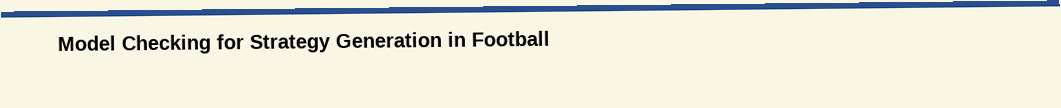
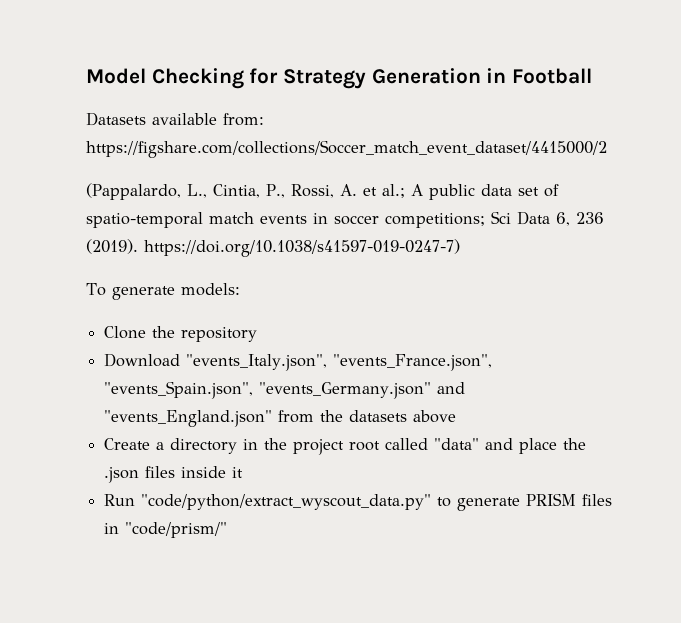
(550, 38) none -> [86,112,264,126] [86,140,607,158] [86,183,559,200] [86,211,604,228] [86,239,460,257] [86,283,240,300] [104,326,258,342] [104,353,493,371] [104,381,466,399] [104,410,457,427] [104,438,587,455] [104,466,244,483] [104,493,613,511] [104,522,228,538] // Datasets available from: https://figshare.com/collections/Soccer_match_event_dataset/4415000/2 // (Pappalardo, L., Cintia, P., Rossi, A. et al.; A public data set of spatio-temporal match events in soccer competitions; Sci Data 6, 236 (2019). https://doi.org/10.1038/s41597-019-0247-7) // To generate models: // Clone the repository // Download "events_Italy.json", "events_France.json", "events_Spain.json", "events_Germany.json" and "events_England.json" from the datasets above // Create a directory in the project root called "data" and place the .json files inside it // Run "code/python/extract_wyscout_data.py" to generate PRISM files in "code/prism/"

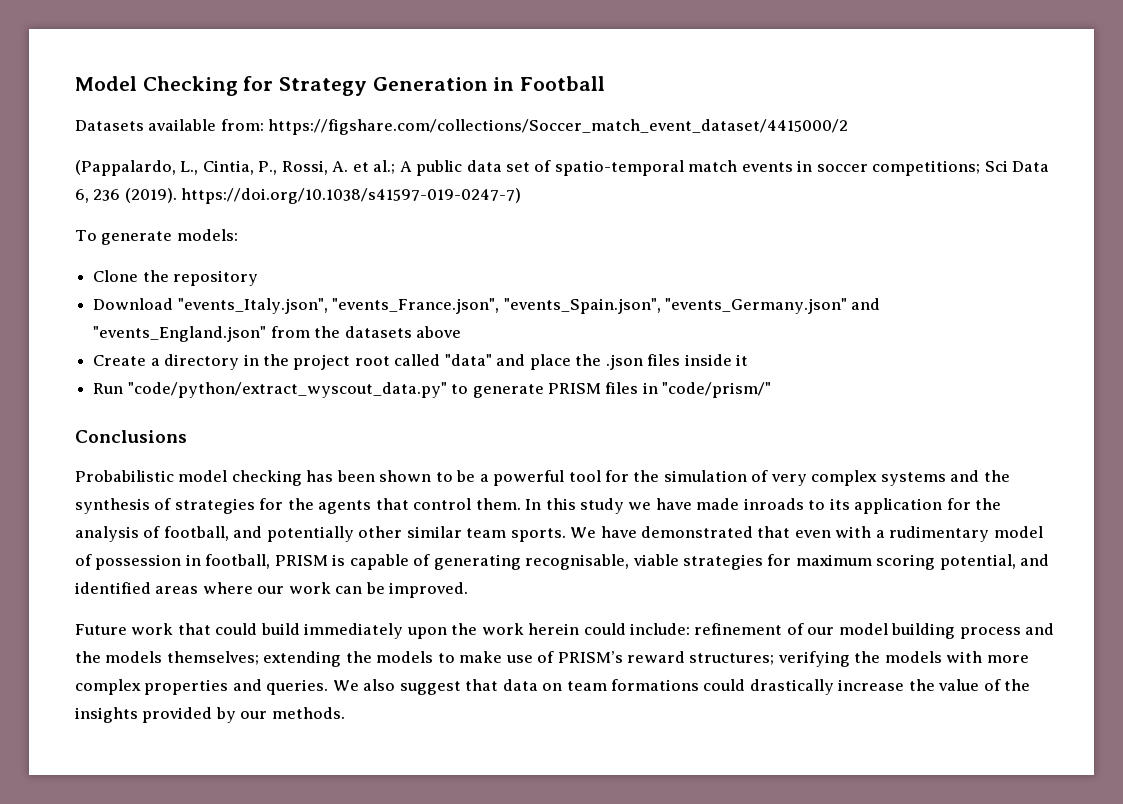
(228, 530) none -> [75,430,187,443] [75,470,1010,486] [75,498,1002,514] [75,526,1043,542] [75,554,1050,570] [75,582,469,598] [75,623,1055,639] [75,651,1029,667] [75,679,1031,695] [75,707,345,723] // Conclusions // Probabilistic model checking has been shown to be a powerful tool for the simulation of very complex systems and the synthesis of strategies for the agents that control them. In this study we have made inroads to its application for the analysis of football, and potentially other similar team sports. We have demonstrated that even with a rudimentary model of possession in football, PRISM is capable of generating recognisable, viable strategies for maximum scoring potential, and identified areas where our work can be improved. // Future work that could build immediately upon the work herein could include: refinement of our model building process and the models themselves; extending the models to make use of PRISM’s reward structures; verifying the models with more complex properties and queries. We also suggest that data on team formations could drastically increase the value of the insights provided by our methods.

